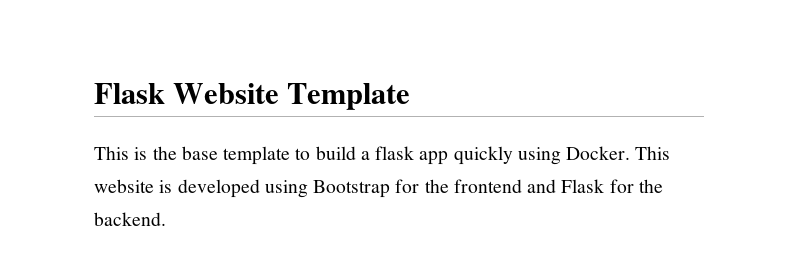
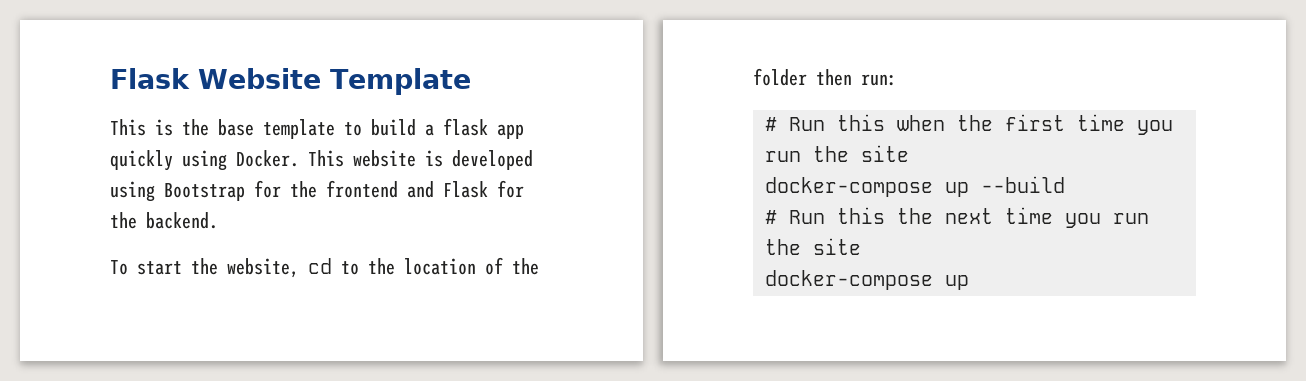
(166, 219) none -> [110,257,539,278] [753,68,897,86] [765,114,1173,135] [765,145,909,162] [765,176,1065,197] [765,207,1149,228] [765,238,861,255] [765,270,969,290] // To start the website, cd to the location of the folder then run: // # Run this when the first time you run the site // docker-compose up --build // # Run this the next time you run the site // docker-compose up

